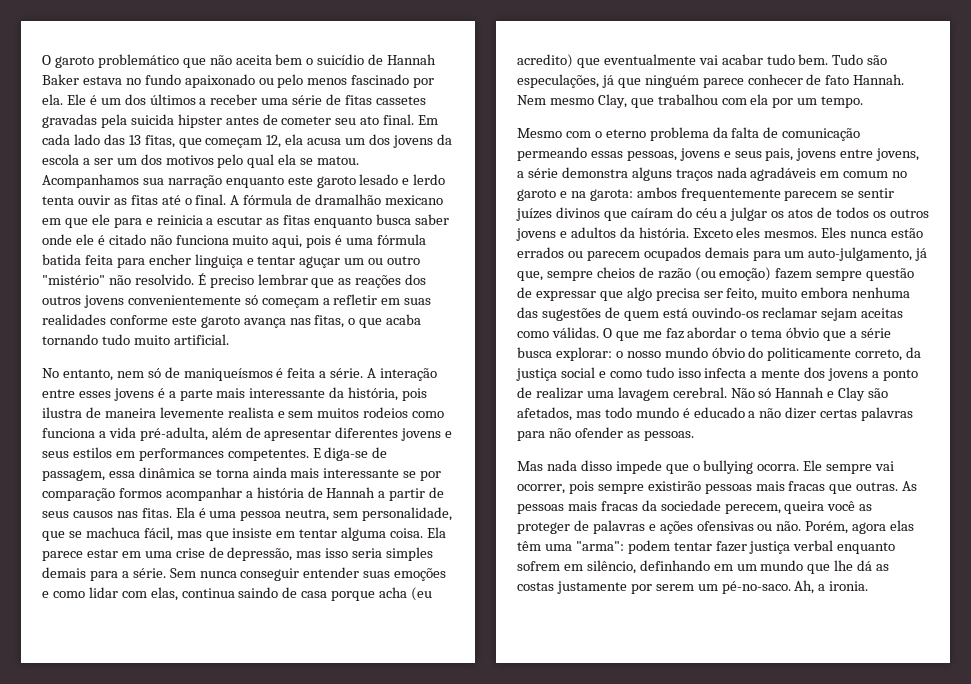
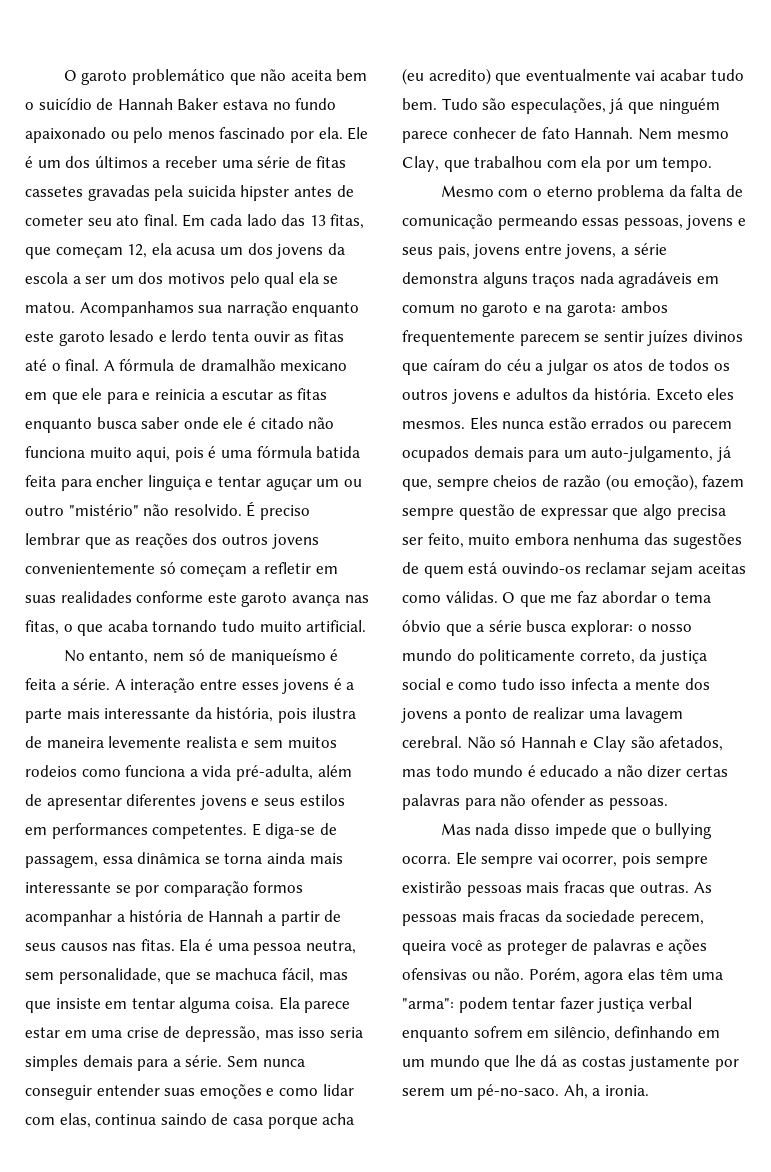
[183,368,273,381] maniqueísmos -> [230,648,326,665] maniqueísmo
[719,267,772,281] emoção) -> [633,474,698,491] emoção),
[711,347,745,358] óbvio -> (452, 655) none

